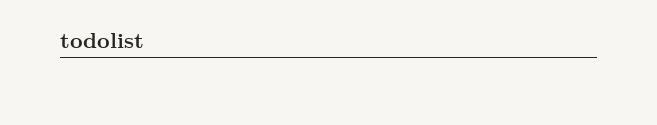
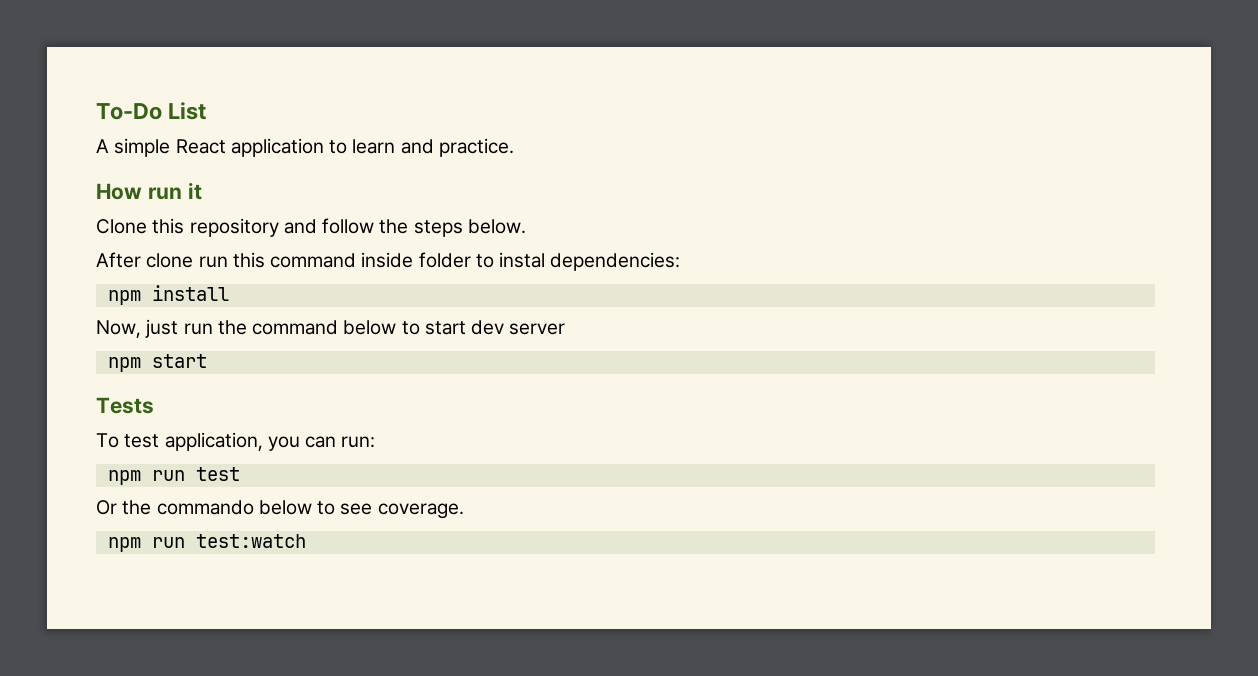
[60,33,144,48] todolist -> [96,102,207,120] [96,138,514,157] [96,182,202,200] [96,218,526,237] [96,252,681,271] [107,285,229,305] [96,319,566,338] [107,354,207,372] [96,397,154,414] [96,432,376,451] [107,467,240,485] [96,500,464,519] [107,534,306,552] To-Do List // A simple React application to learn and practice. // How run it // Clone this repository and follow the steps below. // After clone run this command inside folder to instal dependencies: // npm install // Now, just run the command below to start dev server // npm start // Tests // To test application, you can run: // npm run test // Or the commando below to see coverage. // npm run test:watch

